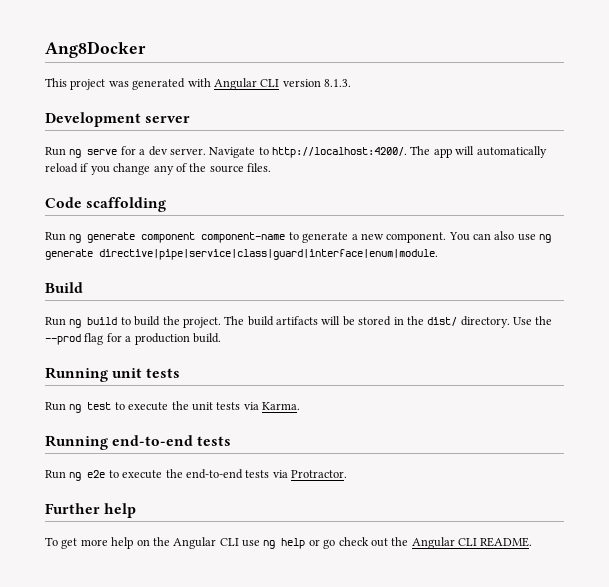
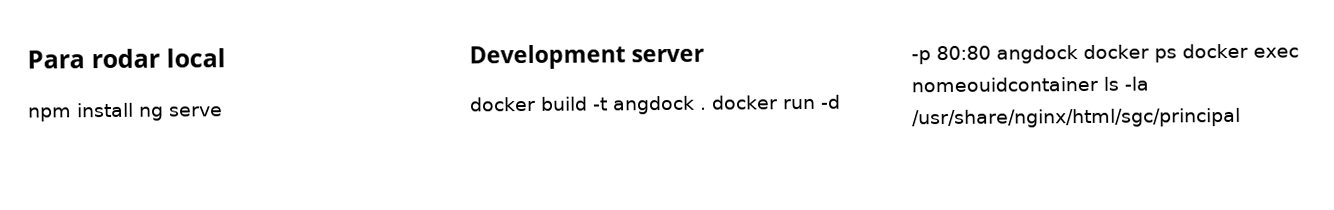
[45,41,146,58] [45,78,351,90] [45,112,191,127] [45,146,547,158] [45,163,271,175] [45,197,167,212] [45,231,552,243] [45,249,438,260] [45,282,83,293] [45,316,553,328] [45,333,221,345] [45,367,181,382] [45,401,300,413] [45,435,232,450] [45,469,347,481] [45,503,137,518] [45,537,533,549] Ang8Docker // This project was generated with Angular CLI version 8.1.3. // Development server // Run ng serve for a dev server. Navigate to http://localhost:4200/. The app will automatically reload if you change any of the source files. // Code scaffolding // Run ng generate component component-name to generate a new component. You can also use ng generate directive|pipe|service|class|guard|interface|enum|module. // Build // Run ng build to build the project. The build artifacts will be stored in the dist/ directory. Use the --prod flag for a production build. // Running unit tests // Run ng test to execute the unit tests via Karma. // Running end-to-end tests // Run ng e2e to execute the end-to-end tests via Protractor. // Further help // To get more help on the Angular CLI use ng help or go check out the Angular CLI README. -> [27,48,226,69] [28,102,223,122] [469,44,705,70] [469,94,841,115] [911,43,1299,65] [911,76,1149,93] [912,107,1241,129] Para rodar local // npm install ng serve // Development server // docker build -t angdock . docker run -d -p 80:80 angdock docker ps docker exec nomeouidcontainer ls -la /usr/share/nginx/html/sgc/principal

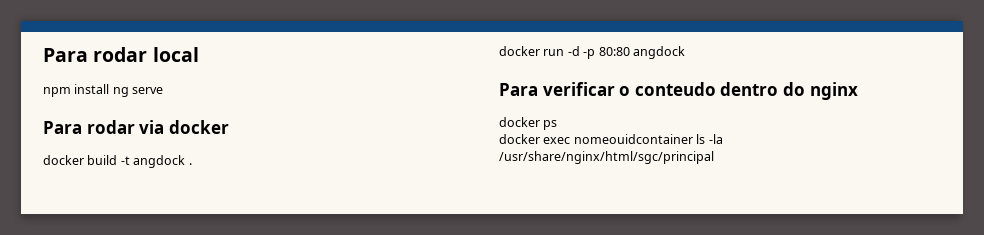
[469,44,705,70] Development server -> [43,120,229,134] Para rodar via docker
(707, 108) none -> (192, 164) //
(1078, 54) none -> [499,82,858,100] // Para verificar o conteudo dentro do nginx //
(1177, 55) none -> (558, 125) //

